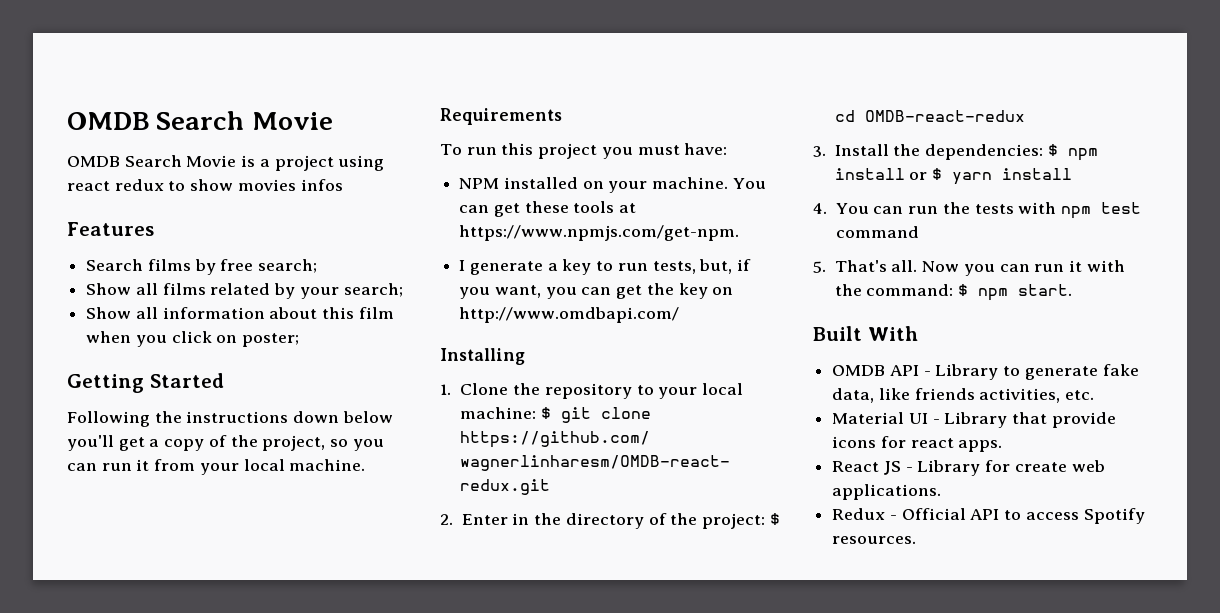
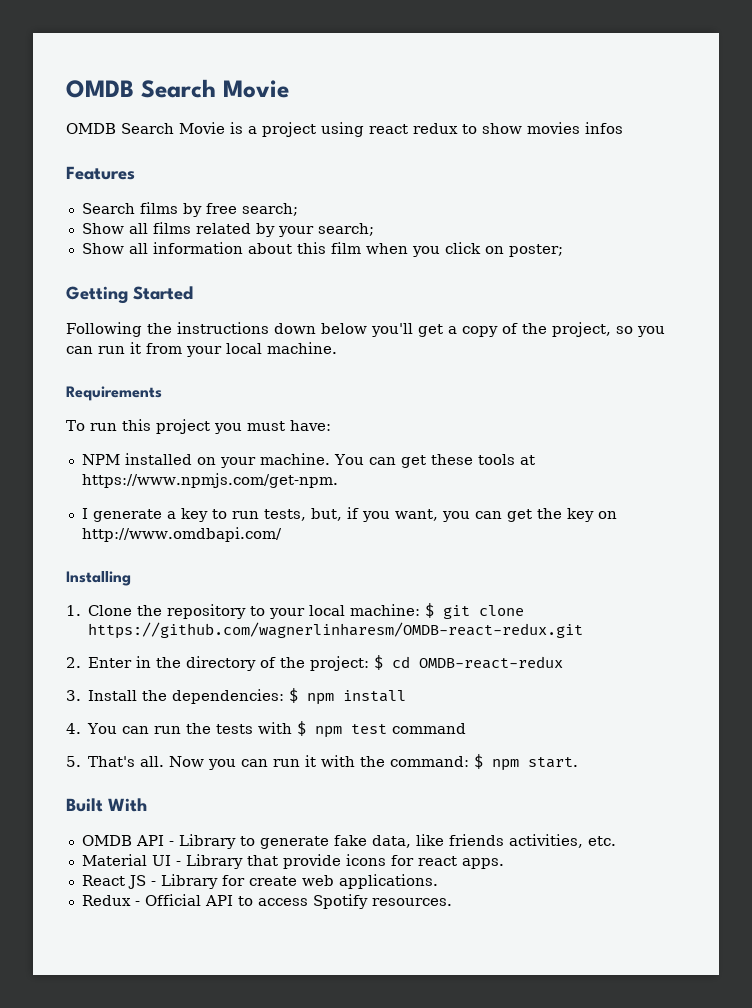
[909,168,1073,185] or $ yarn install -> (407, 696) none
(1057, 208) none -> [297,721,307,736] $

